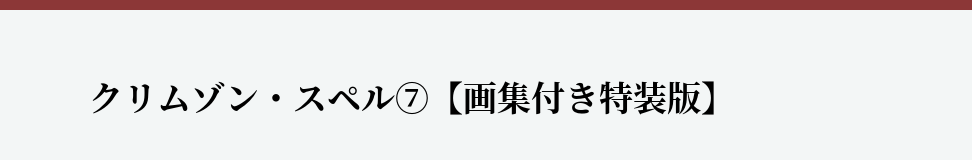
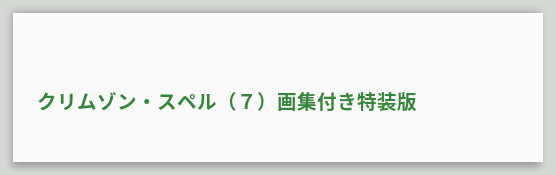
[395,81,463,115] ⑦【 -> [217,92,277,111] （７）
[701,81,735,115] 】 -> (417, 102) none

